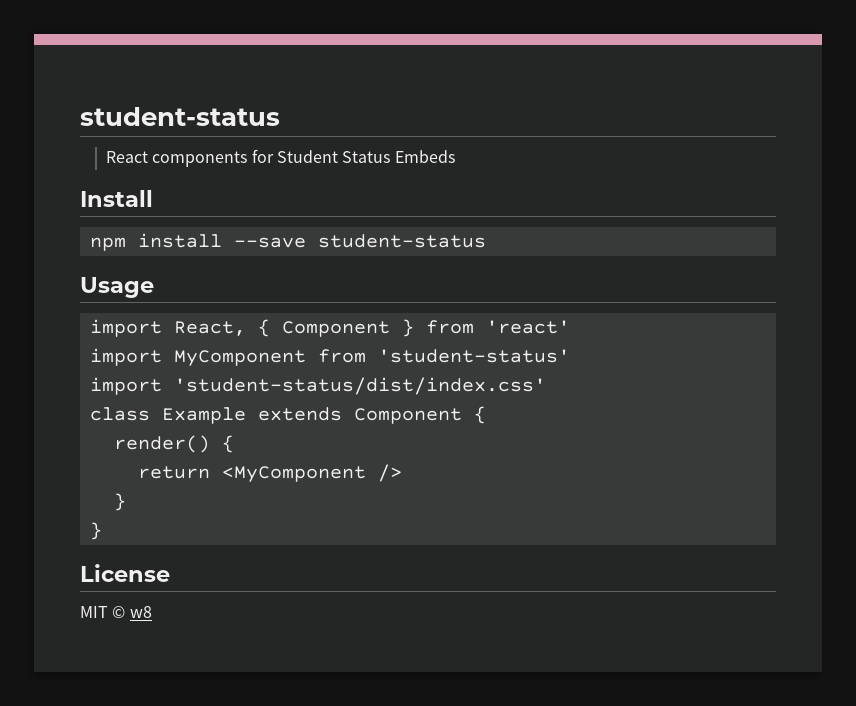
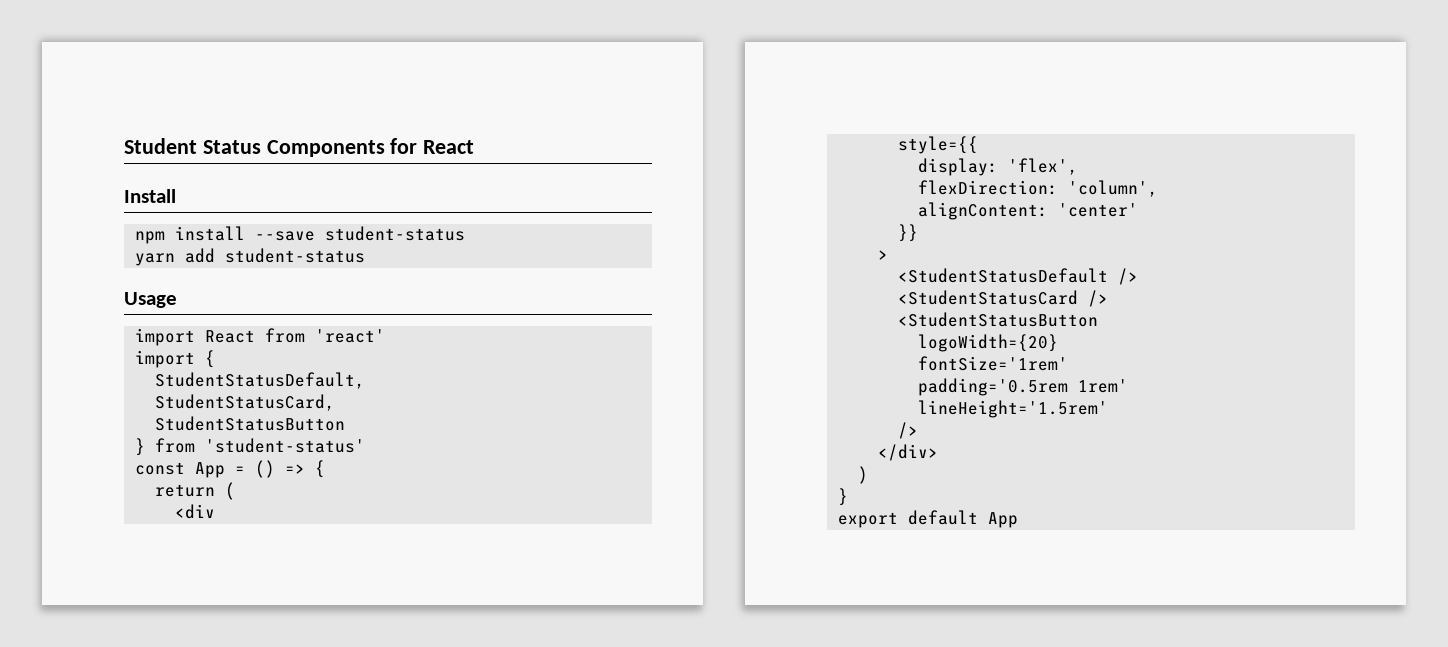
[80,107,280,126] [105,149,455,167] student-status // React components for Student Status Embeds -> [124,138,475,157] Student Status Components for React
(486, 241) none -> [135,248,366,266] // yarn add student-status
[173,319,414,337] React, { Component } -> [205,330,256,343] React
[173,349,570,367] [89,377,546,395] [89,406,486,424] [113,435,234,453] [137,464,402,483] [113,493,126,511] [89,522,102,540] [80,564,170,582] [80,606,152,618] MyComponent from 'student-status' // import 'student-status/dist/index.css' // class Example extends Component { // render() { // return <MyComponent /> // } // } // License // MIT © w8 -> [205,350,216,368] [155,372,366,389] [155,394,336,411] [155,416,346,431] [135,438,366,456] [135,460,326,478] [155,482,236,500] [175,504,216,519] [898,136,979,154] [918,158,1079,176] [918,180,1159,197] [918,202,1139,220] [898,224,919,242] [878,250,889,260] [898,268,1139,285] [898,290,1109,307] [898,312,1099,327] [918,334,1059,352] [918,356,1069,371] [918,378,1129,396] [918,400,1109,418] [898,422,919,439] [878,444,939,461] [858,466,869,484] [838,488,849,506] [838,510,1019,528] { // StudentStatusDefault, // StudentStatusCard, // StudentStatusButton // } from 'student-status' // const App = () => { // return ( // <div // style={{ // display: 'flex', // flexDirection: 'column', // alignContent: 'center' // }} // > // <StudentStatusDefault /> // <StudentStatusCard /> // <StudentStatusButton // logoWidth={20} // fontSize='1rem' // padding='0.5rem 1rem' // lineHeight='1.5rem' // /> // </div> // ) // } // export default App

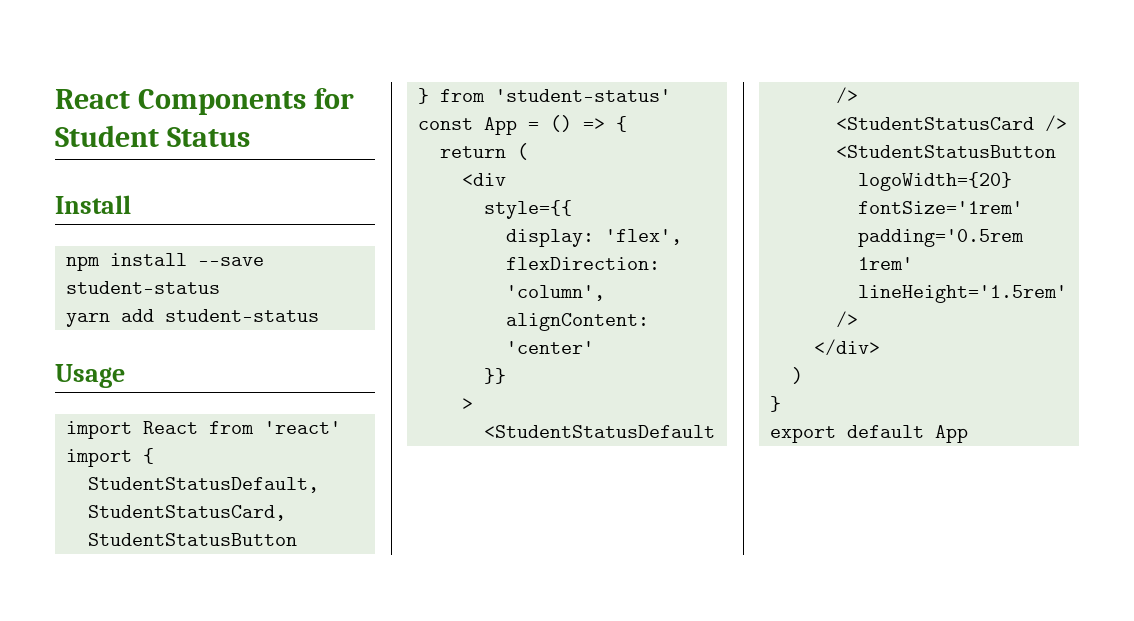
(124, 146) none -> [55,88,354,115] React Components for
[266,138,475,157] Components for React -> (250, 137) none

